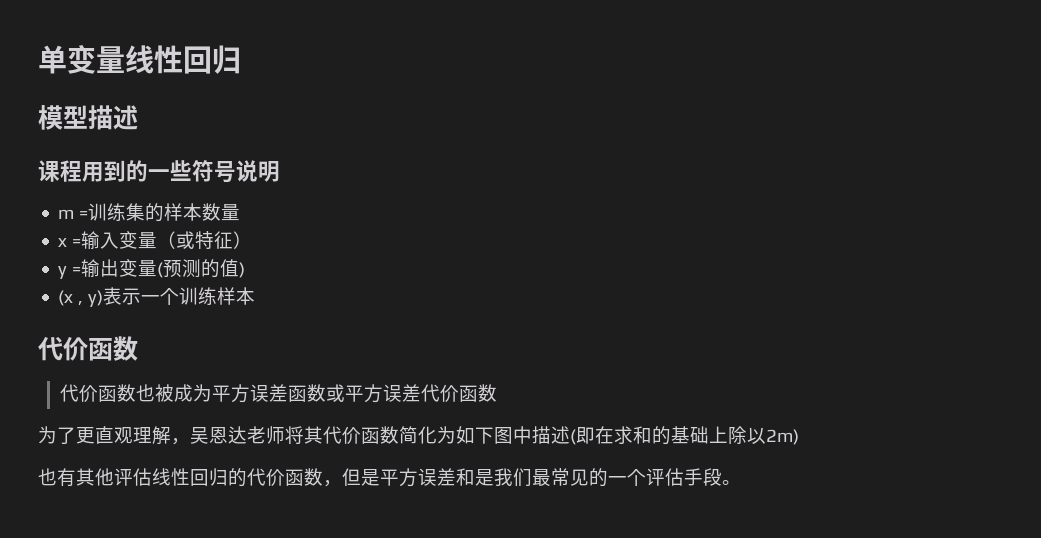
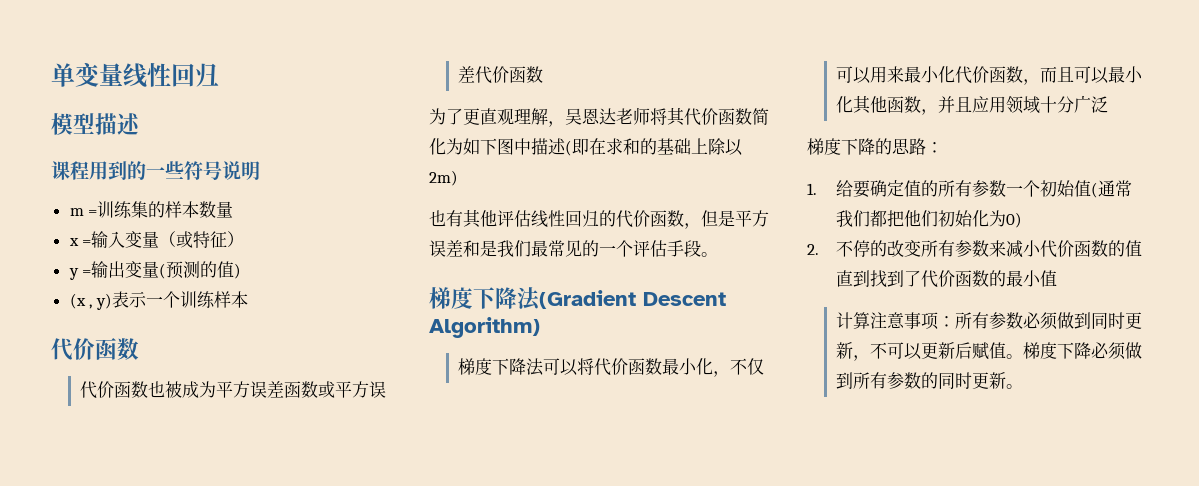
(741, 482) none -> [429,287,726,311] [429,317,540,338] [458,358,765,377] [836,66,1144,85] [836,95,1109,115] [807,138,943,155] [807,180,1133,198] [836,210,1023,228] [807,240,1143,258] [836,270,1058,288] [836,312,1143,330] [836,342,1143,361] [836,372,1024,389] // 梯度下降法(Gradient Descent Algorithm) // 梯度下降法可以将代价函数最小化，不仅可以用来最小化代价函数，而且可以最小化其他函数，并且应用领域十分广泛 // 梯度下降的思路： // 1.给要确定值的所有参数一个初始值(通常我们都把他们初始化为0) // 2.不停的改变所有参数来减小代价函数的值直到找到了代价函数的最小值 // 计算注意事项：所有参数必须做到同时更新，不可以更新后赋值。梯度下降必须做到所有参数的同时更新。

